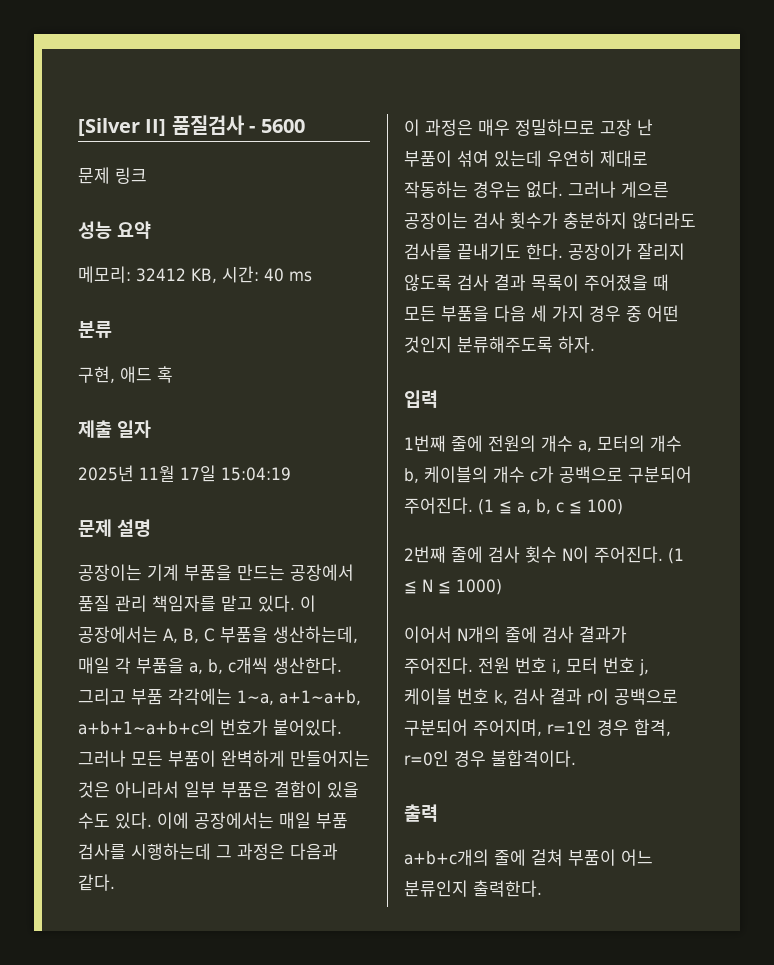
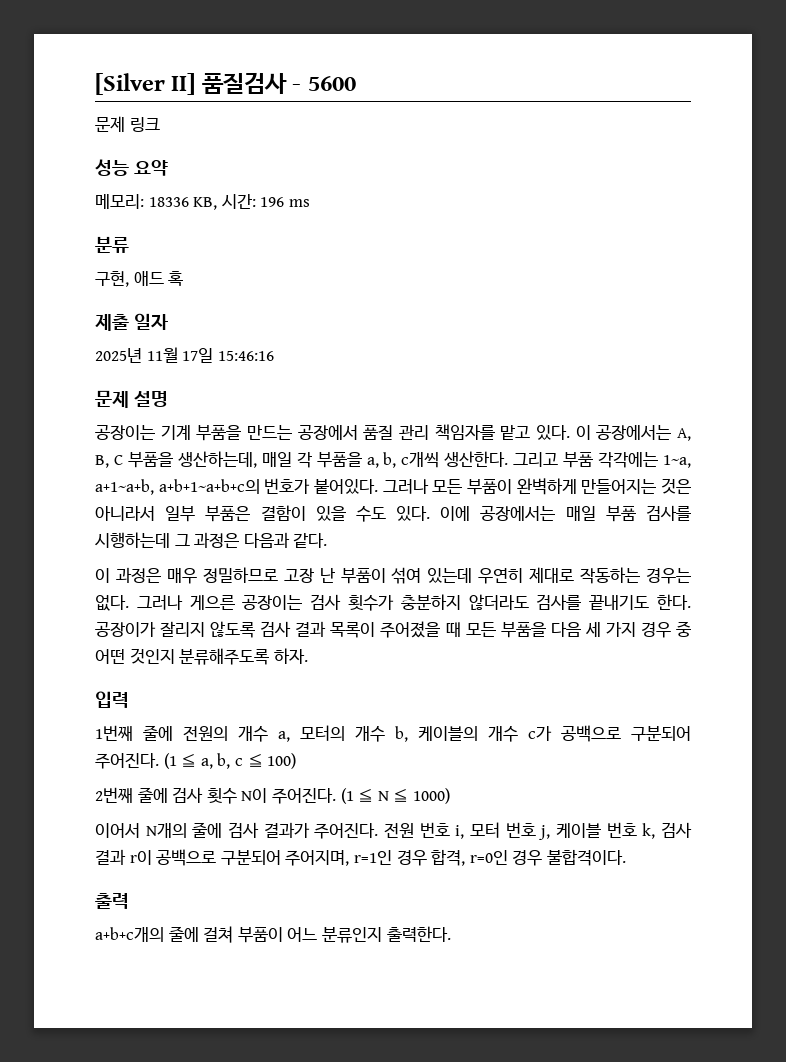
[136,268,186,282] 32412 -> [148,197,189,207] 18336
[264,268,284,282] 40 -> [260,197,285,207] 196
[221,467,291,481] 15:04:19 -> [217,351,274,361] 15:46:16

